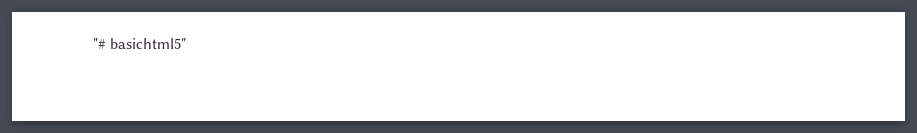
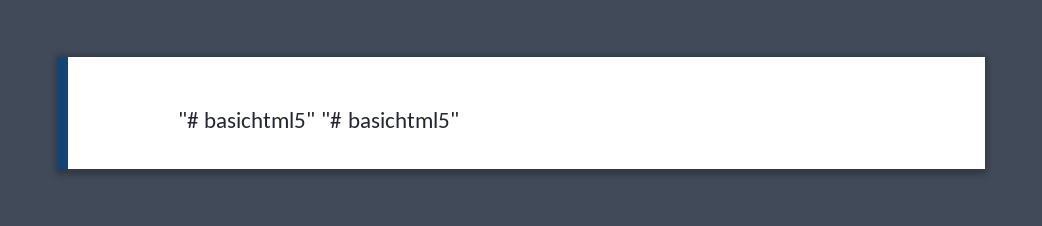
[93,38,187,49] "# basichtml5" -> [178,112,459,128] "# basichtml5" "# basichtml5"

